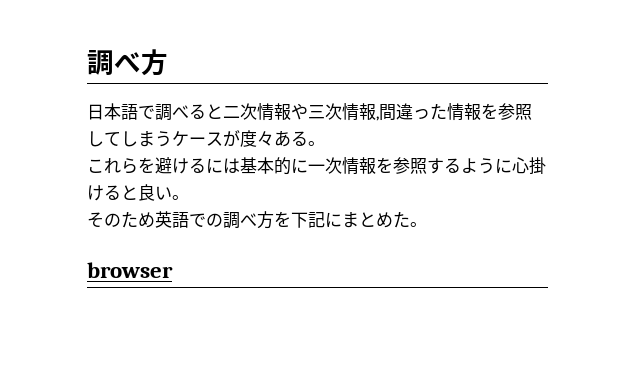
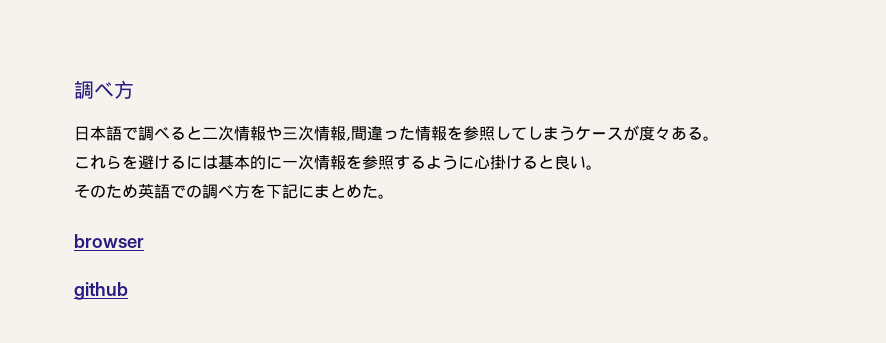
(173, 270) none -> [74,282,128,300] // github

